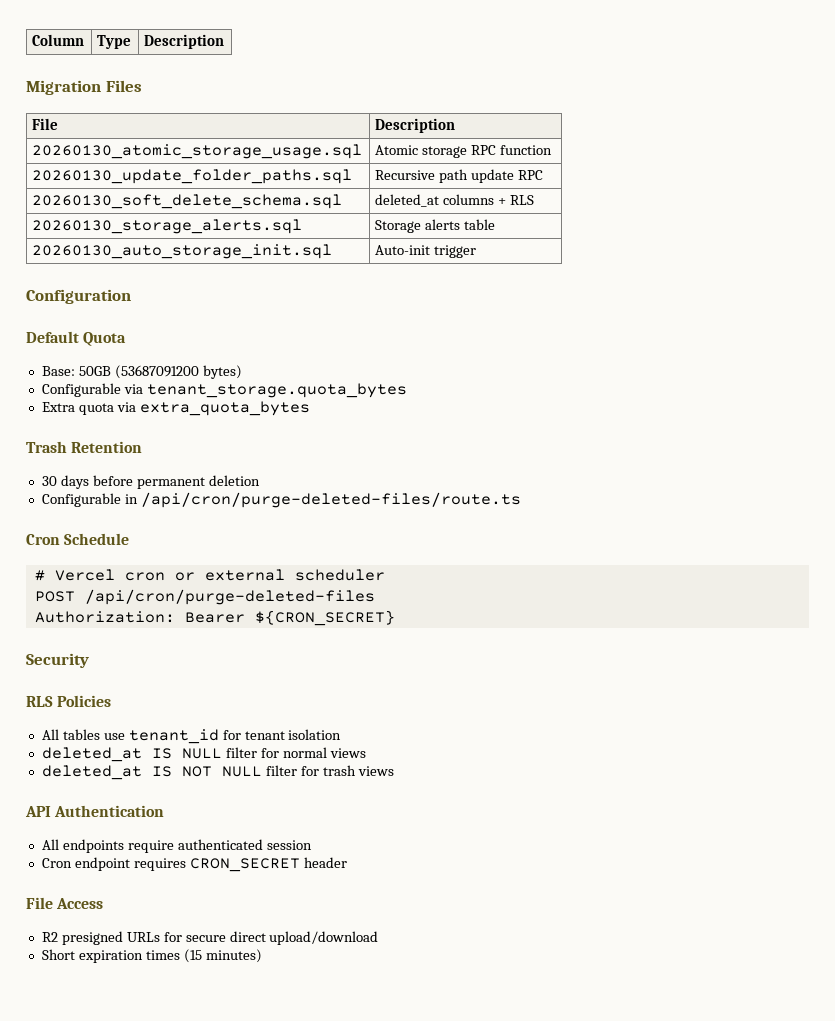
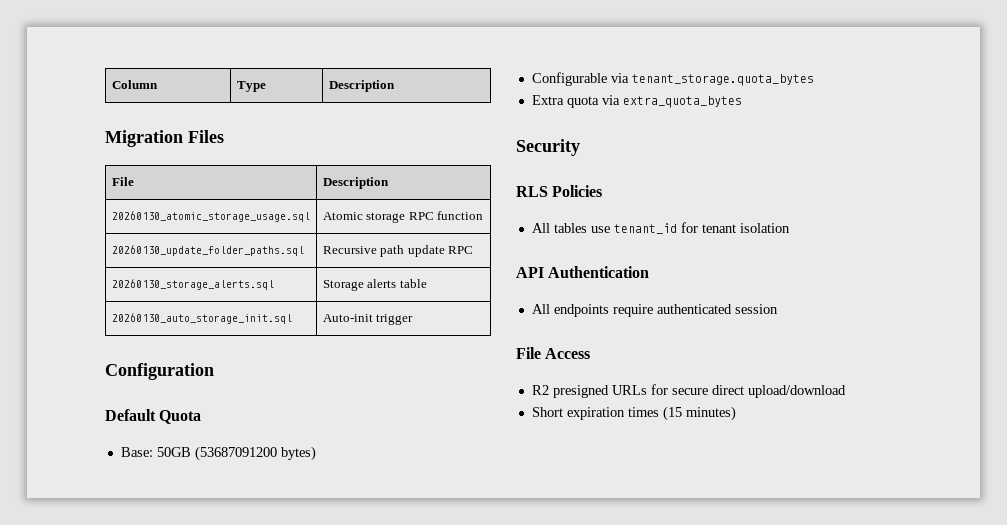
[32,194,343,209] [375,194,534,207] // 20260130_soft_delete_schema.sql | deleted_at columns + RLS -> (474, 250) none
[26,441,143,453] [41,475,260,489] [41,492,521,508] [26,533,130,545] [34,569,385,581] [34,589,375,605] [34,610,395,626] // Trash Retention // 30 days before permanent deletion // Configurable in /api/cron/purge-deleted-files/route.ts // Cron Schedule // # Vercel cron or external scheduler // POST /api/cron/purge-deleted-files // Authorization: Bearer ${CRON_SECRET} -> (742, 102) none
[41,747,366,762] [41,765,394,780] // deleted_at IS NULL filter for normal views // deleted_at IS NOT NULL filter for trash views -> (790, 228) none
[41,857,347,872] // Cron endpoint requires CRON_SECRET header -> (778, 309) none

